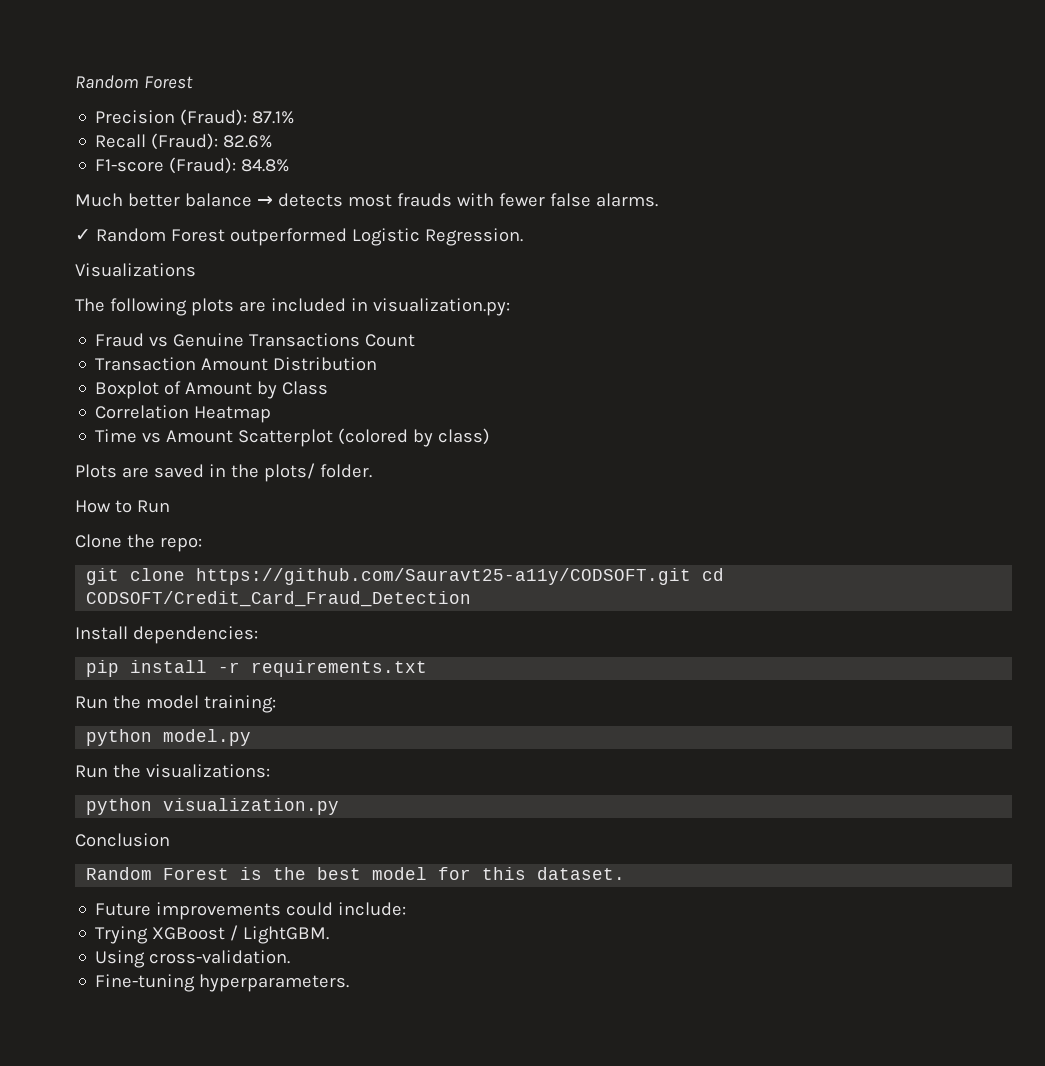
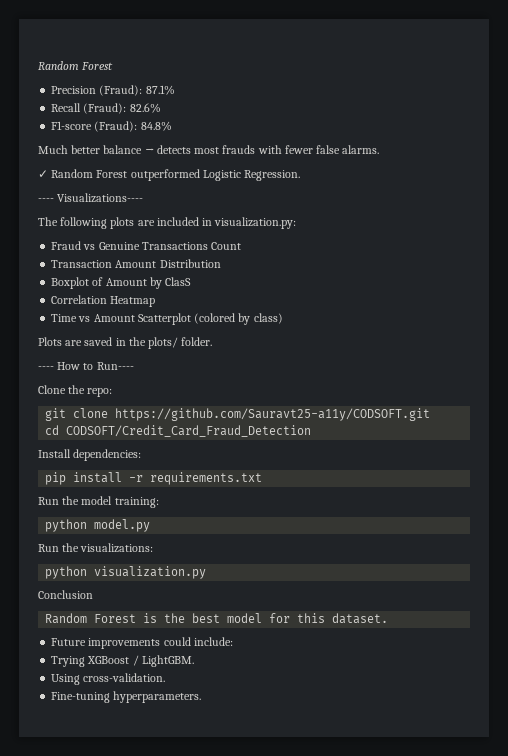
[75,263,196,277] Visualizations -> [38,193,144,203] ---- Visualizations----
[282,381,329,395] Class -> [165,277,192,286] ClasS
(372, 471) none -> [38,366,54,370] ----
[136,500,170,513] Run -> [96,362,134,370] Run----
(692, 576) none -> (431, 414) //

